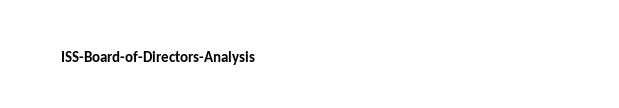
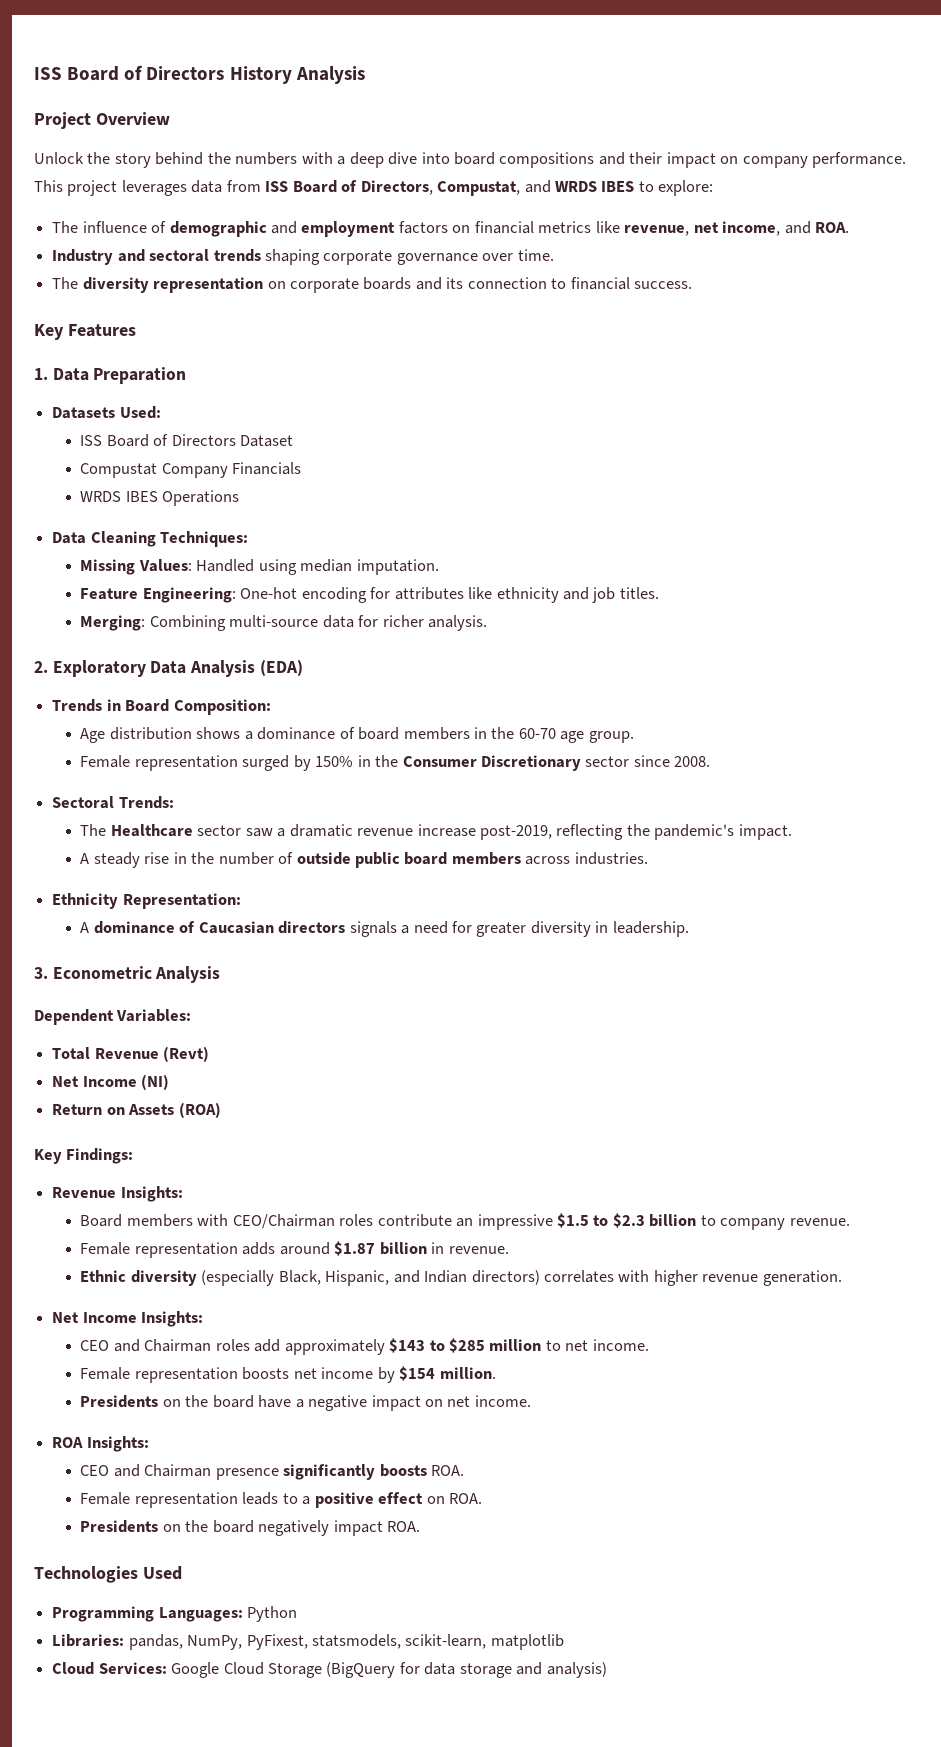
[61,51,255,65] ISS-Board-of-Directors-Analysis -> [34,65,365,84] [34,112,170,129] [34,152,907,168] [34,180,714,196] [52,221,849,237] [52,249,554,265] [52,277,693,293] [34,324,136,340] [34,367,187,384] [52,406,161,419] [80,434,294,447] [80,462,302,478] [80,490,240,506] [52,531,249,547] [80,559,439,575] [80,587,659,603] [80,615,488,631] [34,660,303,677] [52,699,271,715] [80,727,634,743] [80,755,711,771] [52,796,174,809] [80,824,792,840] [80,852,648,868] [52,893,241,909] [80,921,689,937] [34,966,221,983] [34,1009,192,1025] [52,1046,210,1062] [52,1074,170,1090] [52,1102,221,1118] [34,1148,134,1164] [52,1186,183,1202] [80,1213,850,1230] [80,1241,509,1258] [80,1270,842,1286] [52,1311,204,1327] [80,1338,649,1355] [80,1366,496,1383] [80,1395,531,1411] [52,1436,149,1452] [80,1464,465,1480] [80,1492,483,1508] [80,1520,421,1536] [34,1566,182,1583] [52,1606,298,1622] [52,1634,564,1650] [52,1662,607,1678] ISS Board of Directors History Analysis // Project Overview // Unlock the story behind the numbers with a deep dive into board compositions and their impact on company performance. This project leverages data from ISS Board of Directors, Compustat, and WRDS IBES to explore: // The influence of demographic and employment factors on financial metrics like revenue, net income, and ROA. // Industry and sectoral trends shaping corporate governance over time. // The diversity representation on corporate boards and its connection to financial success. // Key Features // 1. Data Preparation // Datasets Used: // ISS Board of Directors Dataset // Compustat Company Financials // WRDS IBES Operations // Data Cleaning Techniques: // Missing Values: Handled using median imputation. // Feature Engineering: One-hot encoding for attributes like ethnicity and job titles. // Merging: Combining multi-source data for richer analysis. // 2. Exploratory Data Analysis (EDA) // Trends in Board Composition: // Age distribution shows a dominance of board members in the 60-70 age group. // Female representation surged by 150% in the Consumer Discretionary sector since 2008. // Sectoral Trends: // The Healthcare sector saw a dramatic revenue increase post-2019, reflecting the pandemic's impact. // A steady rise in the number of outside public board members across industries. // Ethnicity Representation: // A dominance of Caucasian directors signals a need for greater diversity in leadership. // 3. Econometric Analysis // Dependent Variables: // Total Revenue (Revt) // Net Income (NI) // Return on Assets (ROA) // Key Findings: // Revenue Insights: // Board members with CEO/Chairman roles contribute an impressive $1.5 to $2.3 billion to company revenue. // Female representation adds around $1.87 billion in revenue. // Ethnic diversity (especially Black, Hispanic, and Indian directors) correlates with higher revenue generation. // Net Income Insights: // CEO and Chairman roles add approximately $143 to $285 million to net income. // Female representation boosts net income by $154 million. // Presidents on the board have a negative impact on net income. // ROA Insights: // CEO and Chairman presence significantly boosts ROA. // Female representation leads to a positive effect on ROA. // Presidents on the board negatively impact ROA. // Technologies Used // Programming Languages: Python // Libraries: pandas, NumPy, PyFixest, statsmodels, scikit-learn, matplotlib // Cloud Services: Google Cloud Storage (BigQuery for data storage and analysis)

